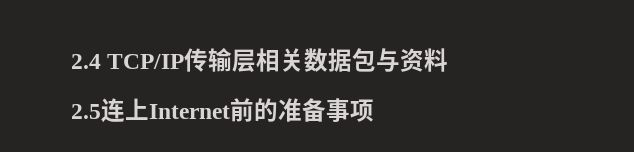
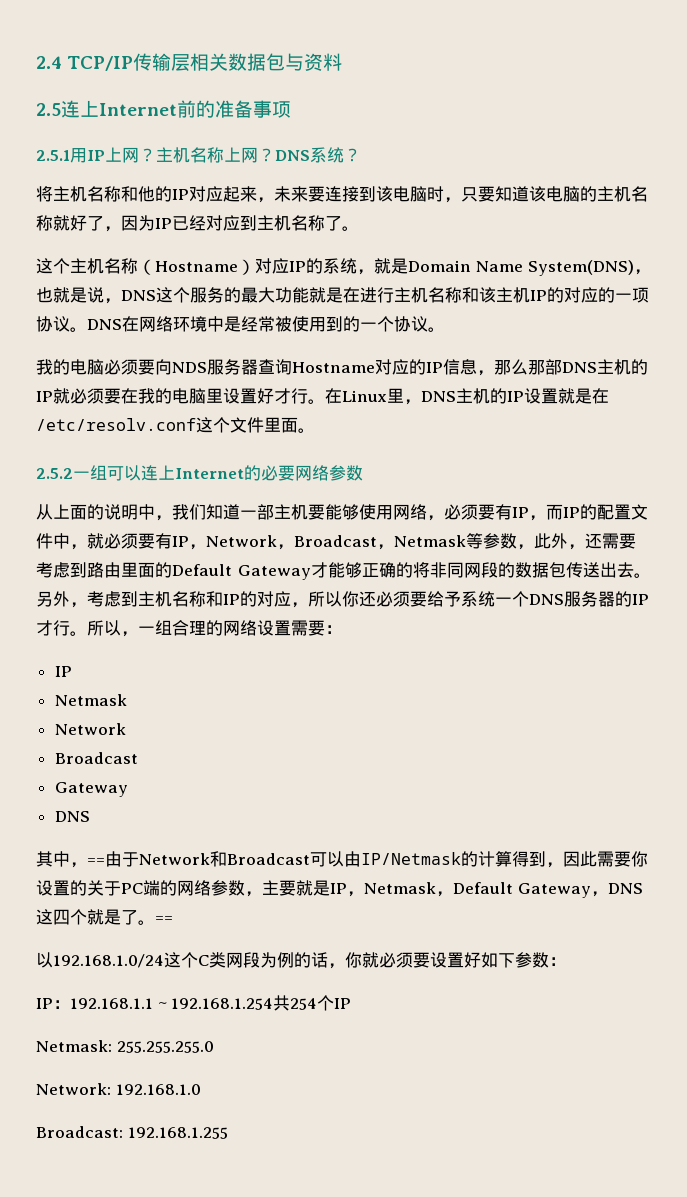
(374, 110) none -> [36,147,361,163] [36,186,648,203] [36,215,359,232] [36,258,651,276] [36,287,649,304] [36,316,445,332] [36,359,648,376] [36,388,609,405] [36,417,315,433] [36,465,363,481] [36,504,648,521] [36,533,636,550] [36,562,651,580] [36,591,649,608] [36,620,342,637] [54,666,72,677] [54,694,127,706] [54,723,126,735] [54,752,138,764] [54,782,128,797] [54,811,90,822] [36,851,648,868] [36,880,643,898] [36,909,173,925] [36,952,566,969] [36,995,352,1011] [36,1040,214,1053] [36,1083,201,1095] [36,1126,228,1139] // 2.5.1用IP上网？主机名称上网？DNS系统？ // 将主机名称和他的IP对应起来，未来要连接到该电脑时，只要知道该电脑的主机名称就好了，因为IP已经对应到主机名称了。 // 这个主机名称（Hostname）对应IP的系统，就是Domain Name System(DNS)，也就是说，DNS这个服务的最大功能就是在进行主机名称和该主机IP的对应的一项协议。DNS在网络环境中是经常被使用到的一个协议。 // 我的电脑必须要向NDS服务器查询Hostname对应的IP信息，那么那部DNS主机的IP就必须要在我的电脑里设置好才行。在Linux里，DNS主机的IP设置就是在/etc/resolv.conf这个文件里面。 // 2.5.2一组可以连上Internet的必要网络参数 // 从上面的说明中，我们知道一部主机要能够使用网络，必须要有IP，而IP的配置文件中，就必须要有IP，Network，Broadcast，Netmask等参数，此外，还需要考虑到路由里面的Default Gateway才能够正确的将非同网段的数据包传送出去。另外，考虑到主机名称和IP的对应，所以你还必须要给予系统一个DNS服务器的IP才行。所以，一组合理的网络设置需要： // IP // Netmask // Network // Broadcast // Gateway // DNS // 其中，==由于Network和Broadcast可以由IP/Netmask的计算得到，因此需要你设置的关于PC端的网络参数，主要就是IP，Netmask，Default Gateway，DNS这四个就是了。== // 以192.168.1.0/24这个C类网段为例的话，你就必须要设置好如下参数： // IP：192.168.1.1 ~ 192.168.1.254共254个IP // Netmask: 255.255.255.0 // Network: 192.168.1.0 // Broadcast: 192.168.1.255

